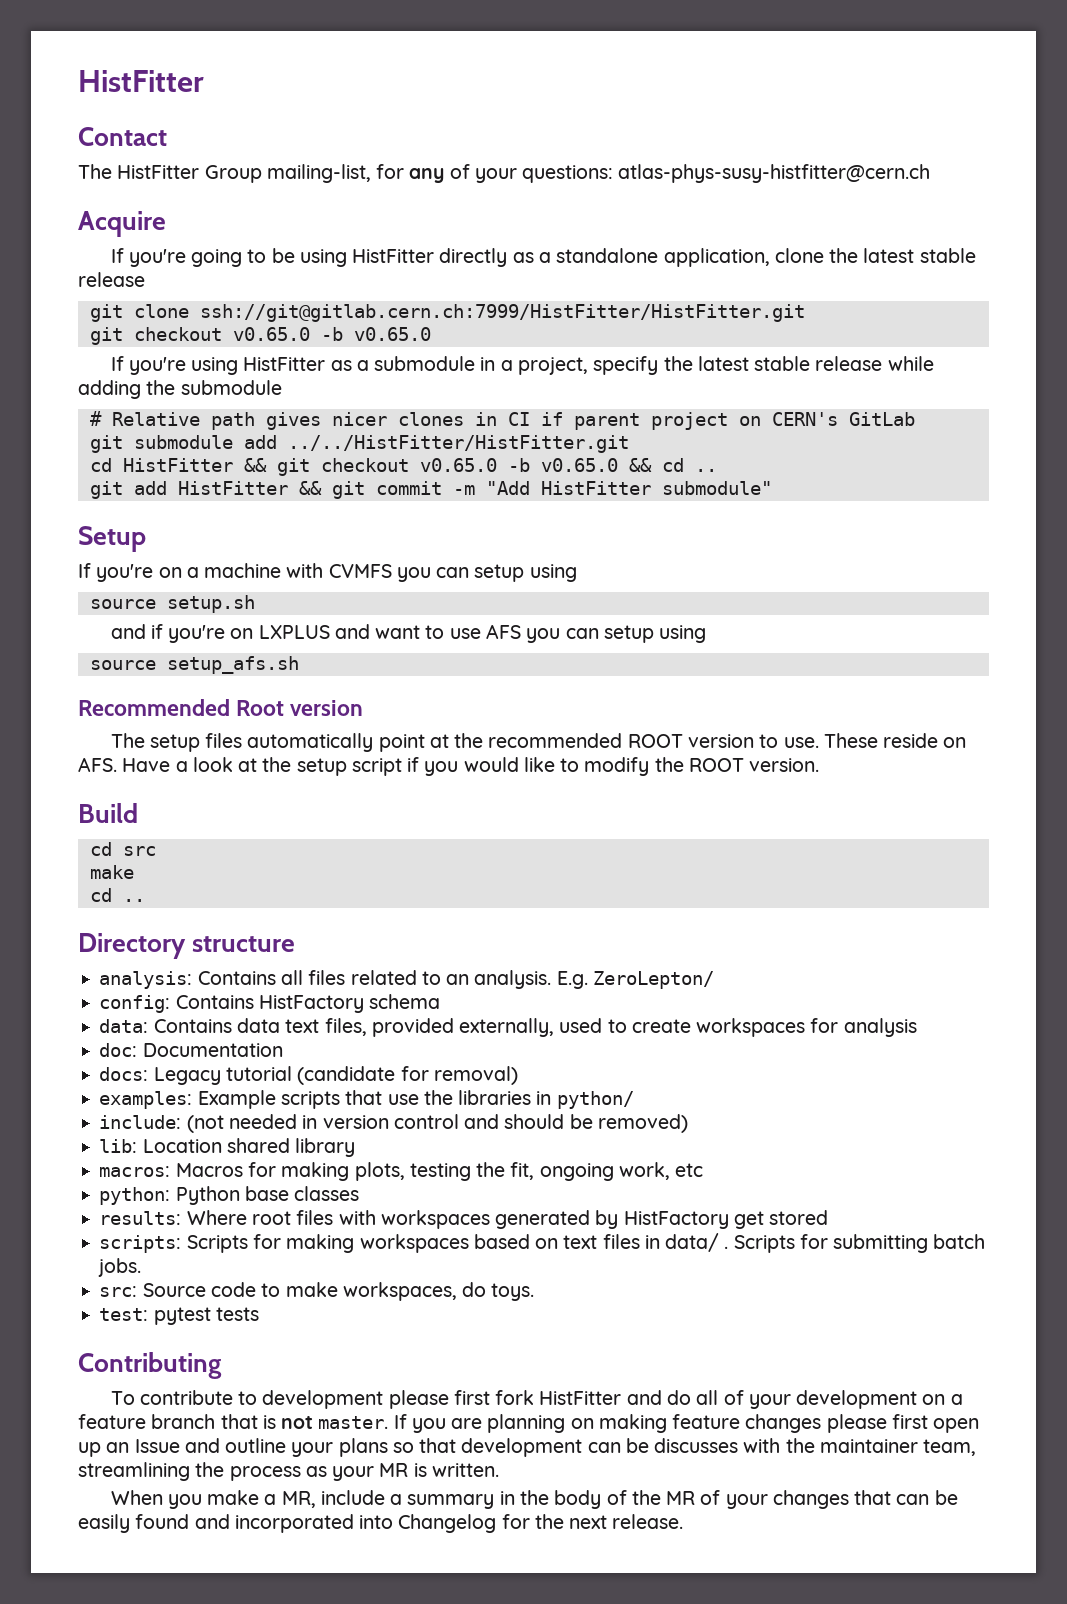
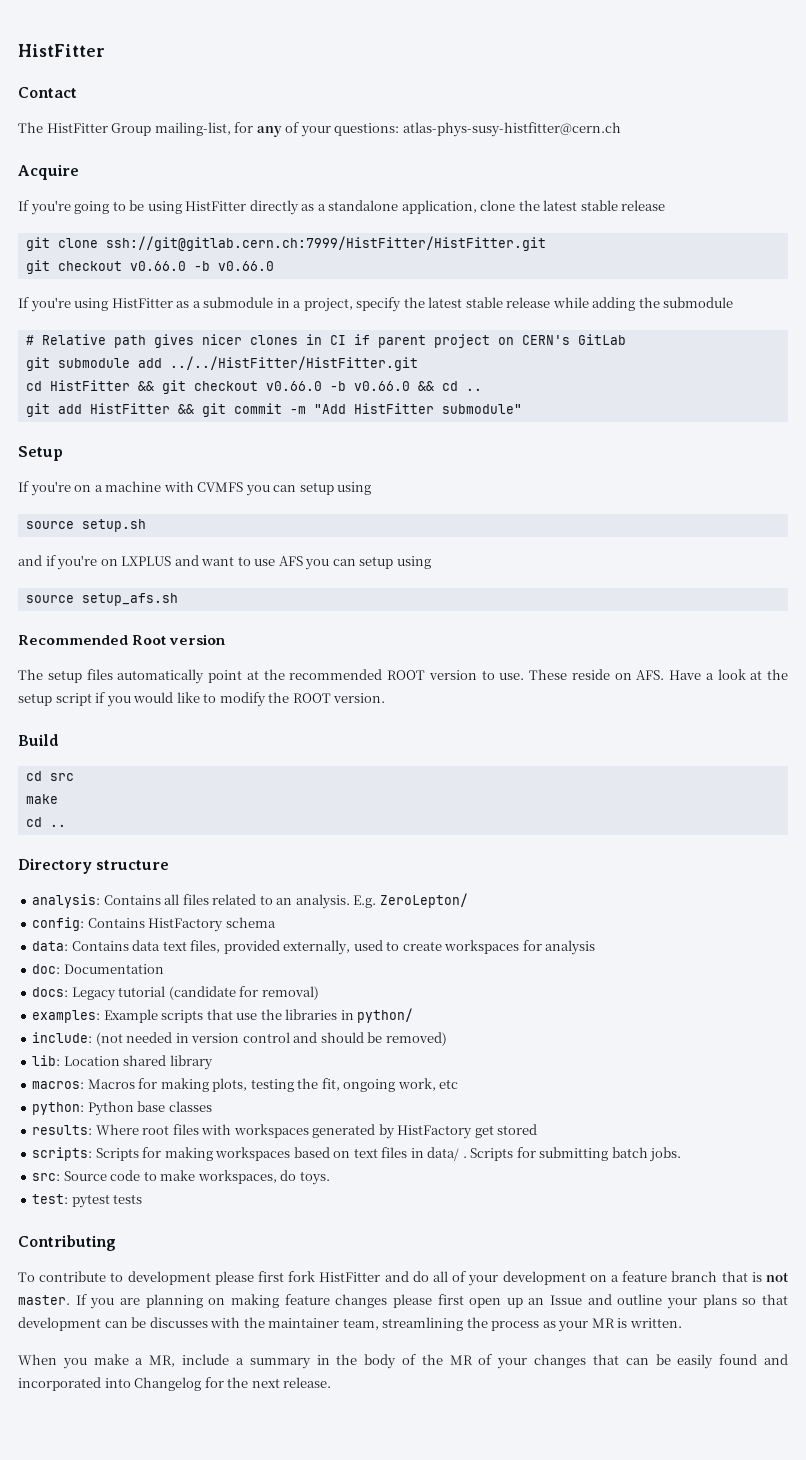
[232,327,431,341] v0.65.0 -b v0.65.0 -> [129,261,274,271] v0.66.0 -b v0.66.0
[419,458,618,472] v0.65.0 -b v0.65.0 -> [265,381,410,391] v0.66.0 -b v0.66.0

